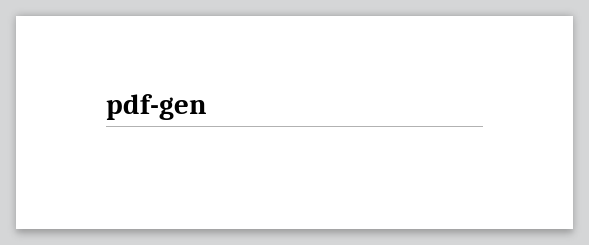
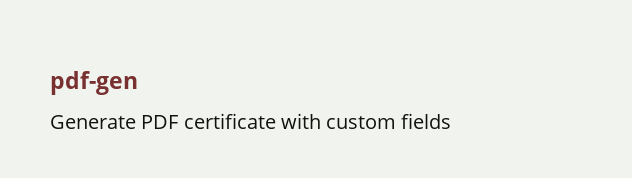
(207, 107) none -> [50,113,452,129] // Generate PDF certificate with custom fields

